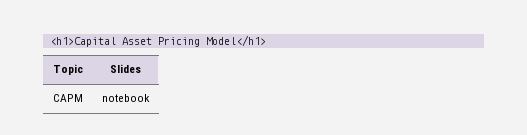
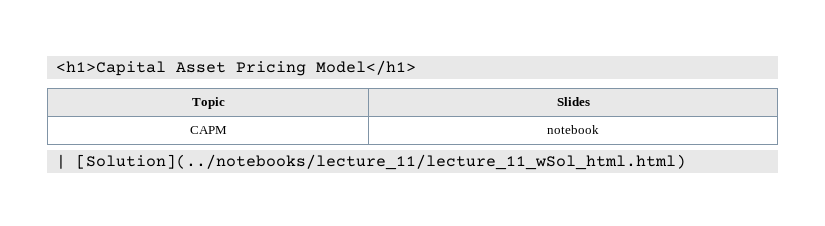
(150, 98) none -> [55,154,686,170] // | [Solution](../notebooks/lecture_11/lecture_11_wSol_html.html)

